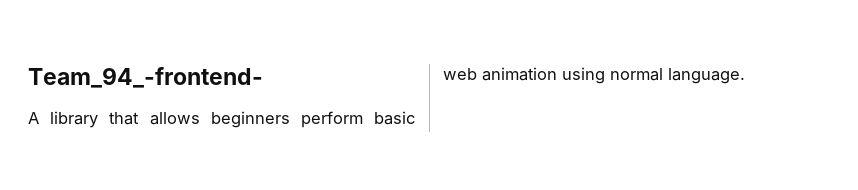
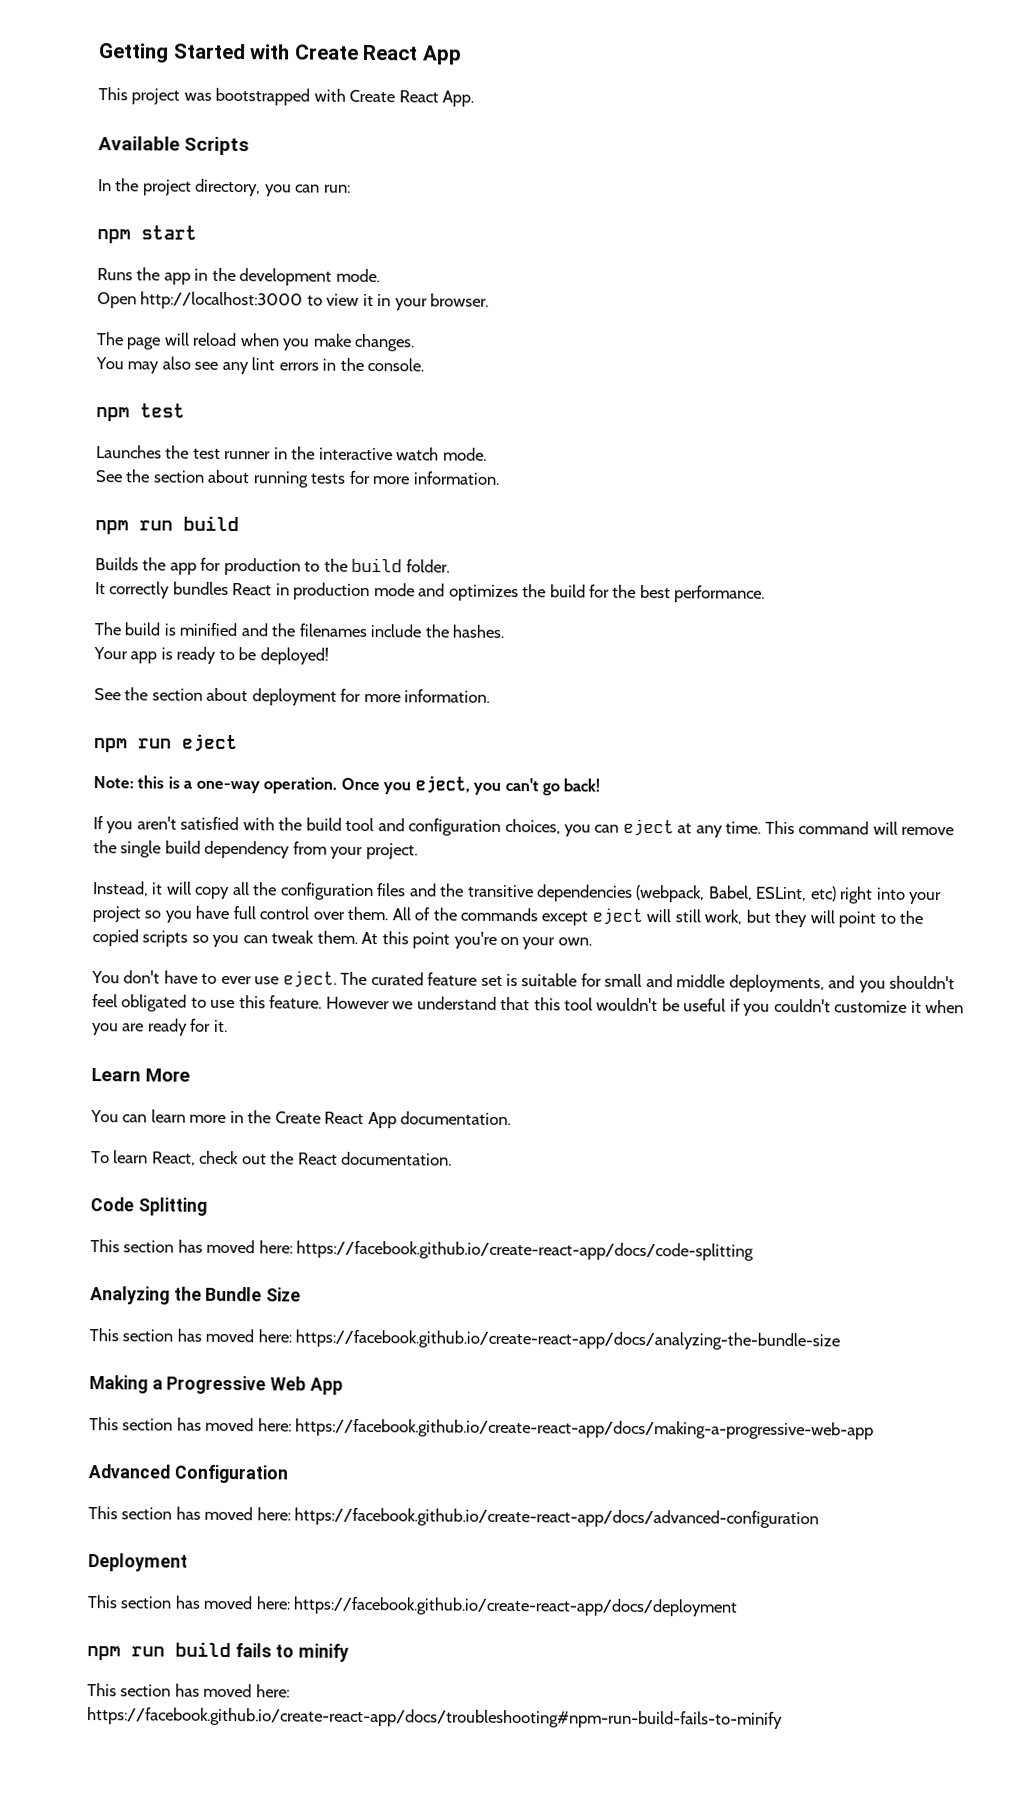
[28,67,263,88] [28,111,415,128] [443,67,745,84] Team_94_-frontend- // A library that allows beginners perform basic web animation using normal language. -> [98,43,462,65] [98,87,475,107] [98,136,250,156] [98,178,351,197] [97,225,197,244] [97,267,380,286] [97,291,490,311] [96,332,416,352] [95,356,425,375] [96,403,185,422] [96,445,487,461] [95,469,500,488] [95,515,239,535] [95,557,450,576] [95,581,766,603] [94,622,505,638] [93,646,329,665] [94,687,491,706] [94,733,238,753] [93,775,601,796] [93,816,955,838] [93,840,418,860] [93,881,943,905] [92,905,924,928] [92,929,592,950] [91,970,956,993] [92,994,965,1016] [92,1018,228,1036] [91,1068,191,1082] [90,1109,512,1129] [91,1150,453,1166] [90,1197,207,1216] [90,1239,755,1261] [90,1286,302,1305] [89,1328,841,1351] [89,1375,343,1395] [89,1417,875,1440] [88,1464,288,1484] [88,1506,820,1529] [88,1553,188,1572] [87,1595,739,1617] [87,1641,350,1662] [87,1683,290,1698] [87,1707,783,1729] Getting Started with Create React App // This project was bootstrapped with Create React App. // Available Scripts // In the project directory, you can run: // npm start // Runs the app in the development mode. // Open http://localhost:3000 to view it in your browser. // The page will reload when you make changes. // You may also see any lint errors in the console. // npm test // Launches the test runner in the interactive watch mode. // See the section about running tests for more information. // npm run build // Builds the app for production to the build folder. // It correctly bundles React in production mode and optimizes the build for the best performance. // The build is minified and the filenames include the hashes. // Your app is ready to be deployed! // See the section about deployment for more information. // npm run eject // Note: this is a one-way operation. Once you eject, you can't go back! // If you aren't satisfied with the build tool and configuration choices, you can eject at any time. This command will remove the single build dependency from your project. // Instead, it will copy all the configuration files and the transitive dependencies (webpack, Babel, ESLint, etc) right into your project so you have full control over them. All of the commands except eject will still work, but they will point to the copied scripts so you can tweak them. At this point you're on your own. // You don't have to ever use eject. The curated feature set is suitable for small and middle deployments, and you shouldn't feel obligated to use this feature. However we understand that this tool wouldn't be useful if you couldn't customize it when you are ready for it. // Learn More // You can learn more in the Create React App documentation. // To learn React, check out the React documentation. // Code Splitting // This section has moved here: https://facebook.github.io/create-react-app/docs/code-splitting // Analyzing the Bundle Size // This section has moved here: https://facebook.github.io/create-react-app/docs/analyzing-the-bundle-size // Making a Progressive Web App // This section has moved here: https://facebook.github.io/create-react-app/docs/making-a-progressive-web-app // Advanced Configuration // This section has moved here: https://facebook.github.io/create-react-app/docs/advanced-configuration // Deployment // This section has moved here: https://facebook.github.io/create-react-app/docs/deployment // npm run build fails to minify // This section has moved here: https://facebook.github.io/create-react-app/docs/troubleshooting#npm-run-build-fails-to-minify

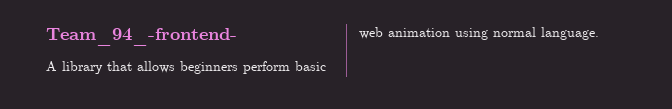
[98,43,462,65] [98,87,475,107] [98,136,250,156] [98,178,351,197] [97,225,197,244] [97,267,380,286] [97,291,490,311] [96,332,416,352] [95,356,425,375] [96,403,185,422] [96,445,487,461] [95,469,500,488] [95,515,239,535] [95,557,450,576] [95,581,766,603] [94,622,505,638] [93,646,329,665] [94,687,491,706] [94,733,238,753] [93,775,601,796] [93,816,955,838] [93,840,418,860] [93,881,943,905] [92,905,924,928] [92,929,592,950] [91,970,956,993] [92,994,965,1016] [92,1018,228,1036] [91,1068,191,1082] [90,1109,512,1129] [91,1150,453,1166] [90,1197,207,1216] [90,1239,755,1261] [90,1286,302,1305] [89,1328,841,1351] [89,1375,343,1395] [89,1417,875,1440] [88,1464,288,1484] [88,1506,820,1529] [88,1553,188,1572] [87,1595,739,1617] [87,1641,350,1662] [87,1683,290,1698] [87,1707,783,1729] Getting Started with Create React App // This project was bootstrapped with Create React App. // Available Scripts // In the project directory, you can run: // npm start // Runs the app in the development mode. // Open http://localhost:3000 to view it in your browser. // The page will reload when you make changes. // You may also see any lint errors in the console. // npm test // Launches the test runner in the interactive watch mode. // See the section about running tests for more information. // npm run build // Builds the app for production to the build folder. // It correctly bundles React in production mode and optimizes the build for the best performance. // The build is minified and the filenames include the hashes. // Your app is ready to be deployed! // See the section about deployment for more information. // npm run eject // Note: this is a one-way operation. Once you eject, you can't go back! // If you aren't satisfied with the build tool and configuration choices, you can eject at any time. This command will remove the single build dependency from your project. // Instead, it will copy all the configuration files and the transitive dependencies (webpack, Babel, ESLint, etc) right into your project so you have full control over them. All of the commands except eject will still work, but they will point to the copied scripts so you can tweak them. At this point you're on your own. // You don't have to ever use eject. The curated feature set is suitable for small and middle deployments, and you shouldn't feel obligated to use this feature. However we understand that this tool wouldn't be useful if you couldn't customize it when you are ready for it. // Learn More // You can learn more in the Create React App documentation. // To learn React, check out the React documentation. // Code Splitting // This section has moved here: https://facebook.github.io/create-react-app/docs/code-splitting // Analyzing the Bundle Size // This section has moved here: https://facebook.github.io/create-react-app/docs/analyzing-the-bundle-size // Making a Progressive Web App // This section has moved here: https://facebook.github.io/create-react-app/docs/making-a-progressive-web-app // Advanced Configuration // This section has moved here: https://facebook.github.io/create-react-app/docs/advanced-configuration // Deployment // This section has moved here: https://facebook.github.io/create-react-app/docs/deployment // npm run build fails to minify // This section has moved here: https://facebook.github.io/create-react-app/docs/troubleshooting#npm-run-build-fails-to-minify -> [46,28,237,46] [46,61,326,74] [359,27,599,40] Team_94_-frontend- // A library that allows beginners perform basic web animation using normal language.

